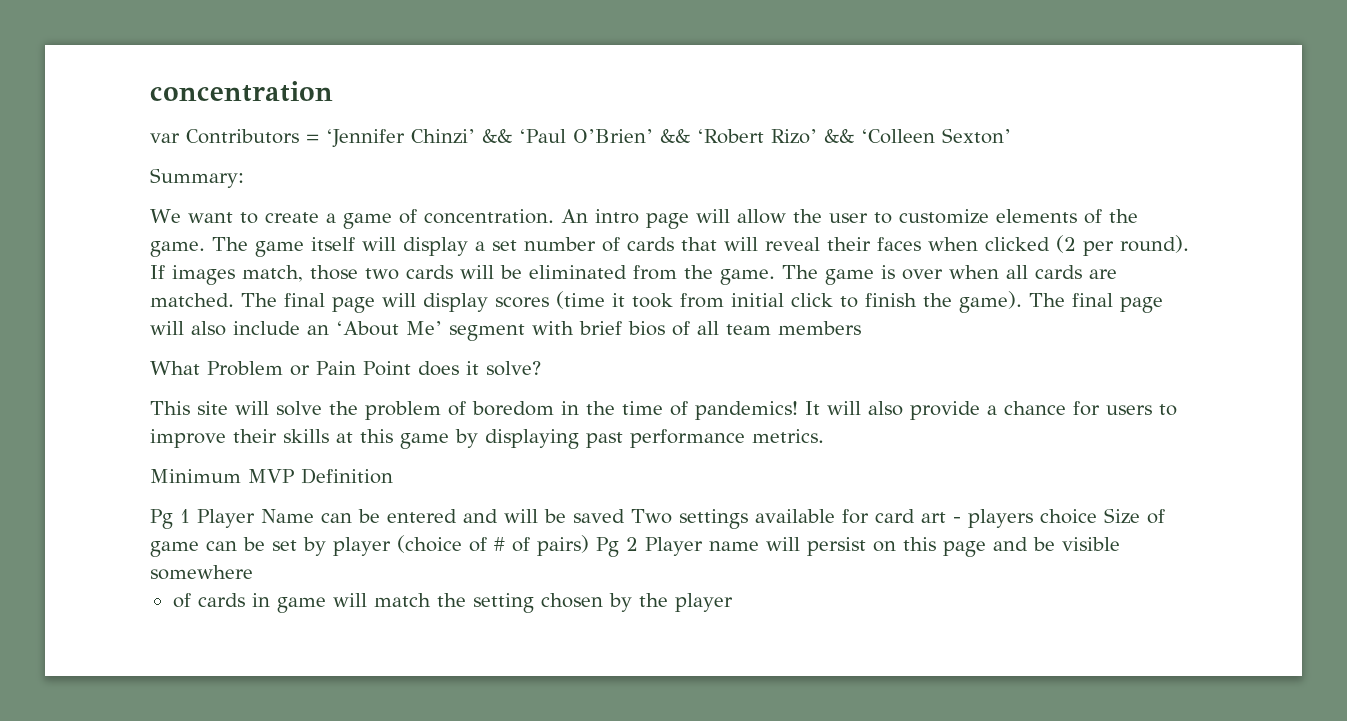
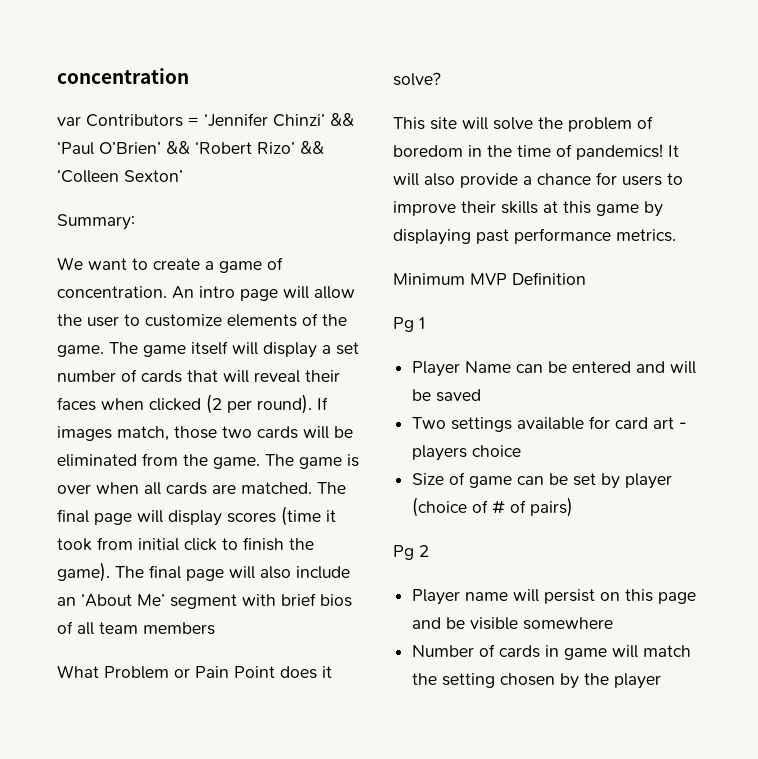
(190, 516) none -> (425, 323) //
(625, 516) none -> (482, 395) //
(1097, 516) none -> (522, 451) //
(589, 545) none -> (574, 507) //
(638, 544) none -> (429, 551) //
(253, 572) none -> [412,645,475,657] Number

